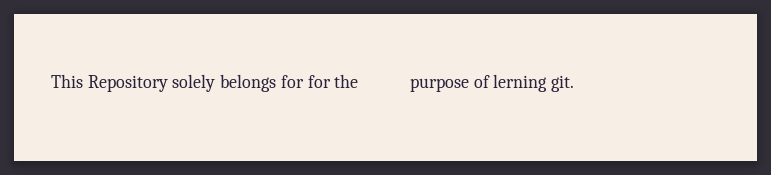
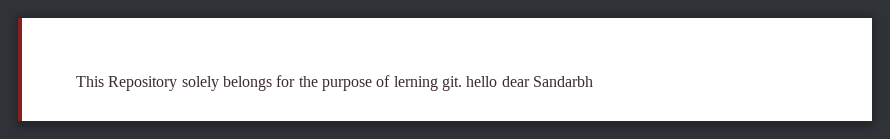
[307,75,331,88] for -> (296, 81) none
(575, 83) none -> [466,76,593,87] hello dear Sandarbh

